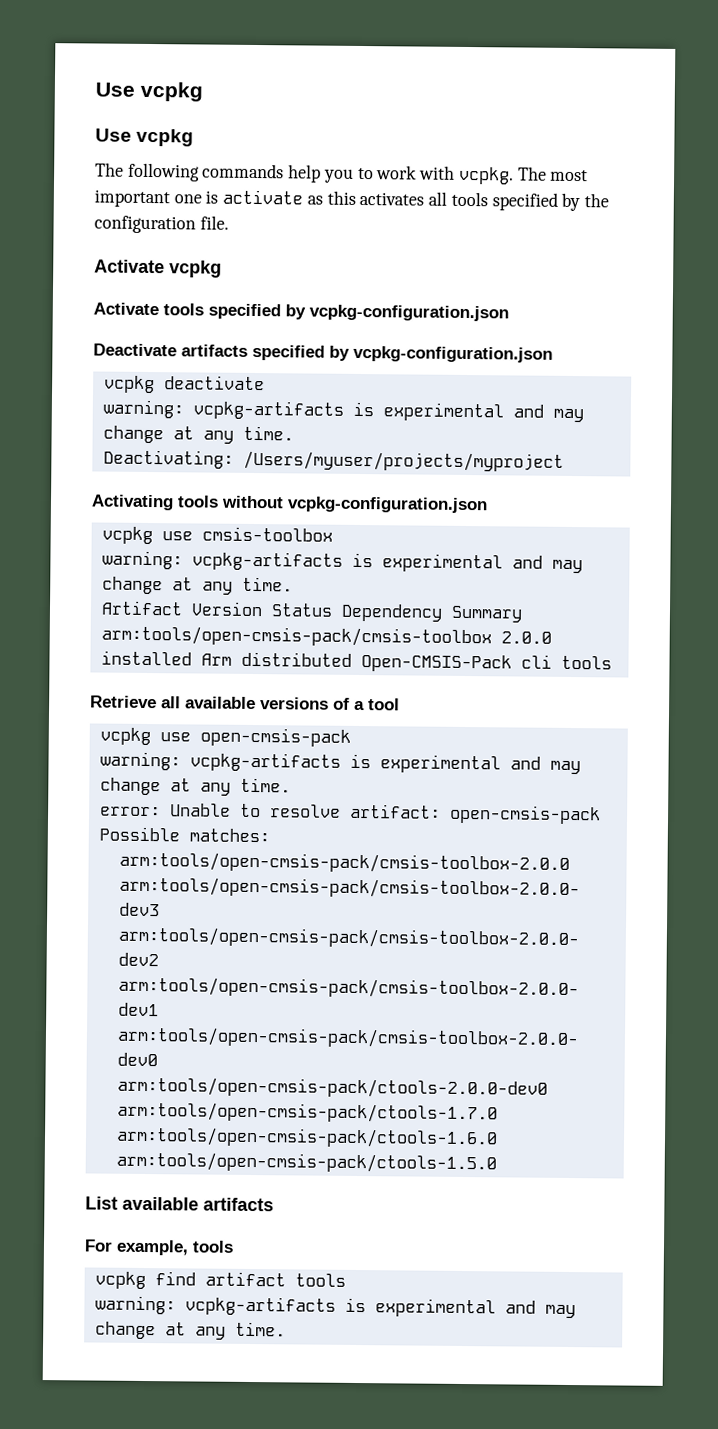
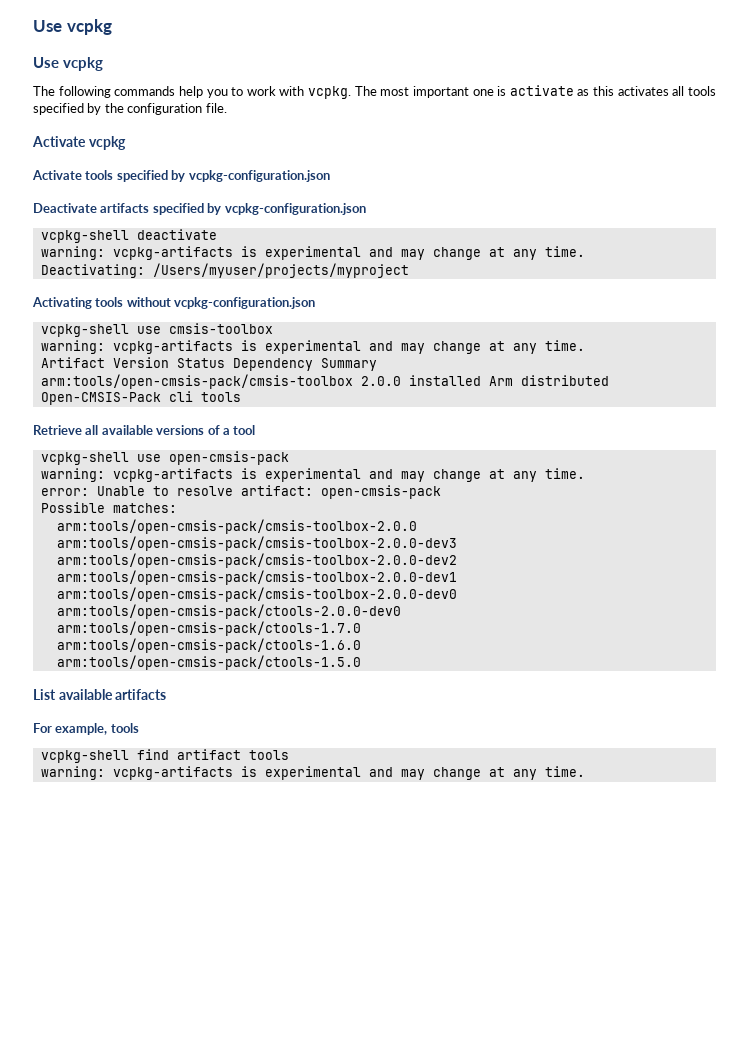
[103,375,155,394] vcpkg -> [40,230,129,243] vcpkg-shell
[101,526,153,545] vcpkg -> [40,324,129,337] vcpkg-shell
[99,727,151,746] vcpkg -> [40,452,129,465] vcpkg-shell
[94,1271,146,1290] vcpkg -> [40,750,129,763] vcpkg-shell

